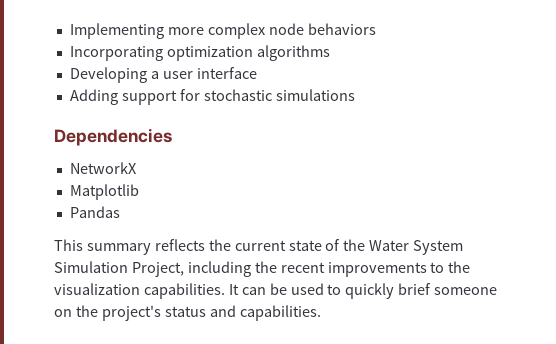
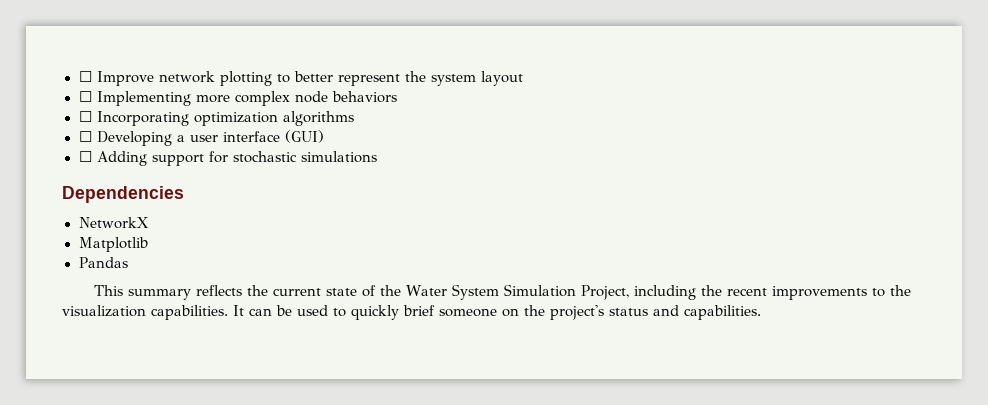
(69, 31) none -> [78,71,523,86] [78,91,92,102] ☐ Improve network plotting to better represent the system layout // ☐
(376, 29) none -> [78,111,92,122] ☐
(330, 53) none -> [78,131,92,142] ☐
(257, 73) // -> [284,130,324,143] [78,151,92,162] (GUI) // ☐

